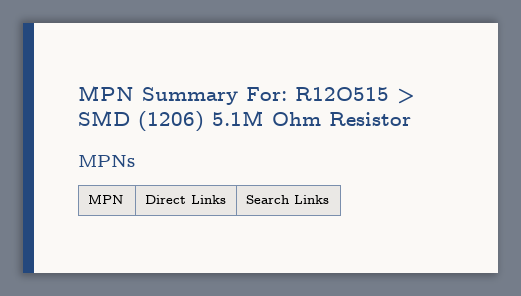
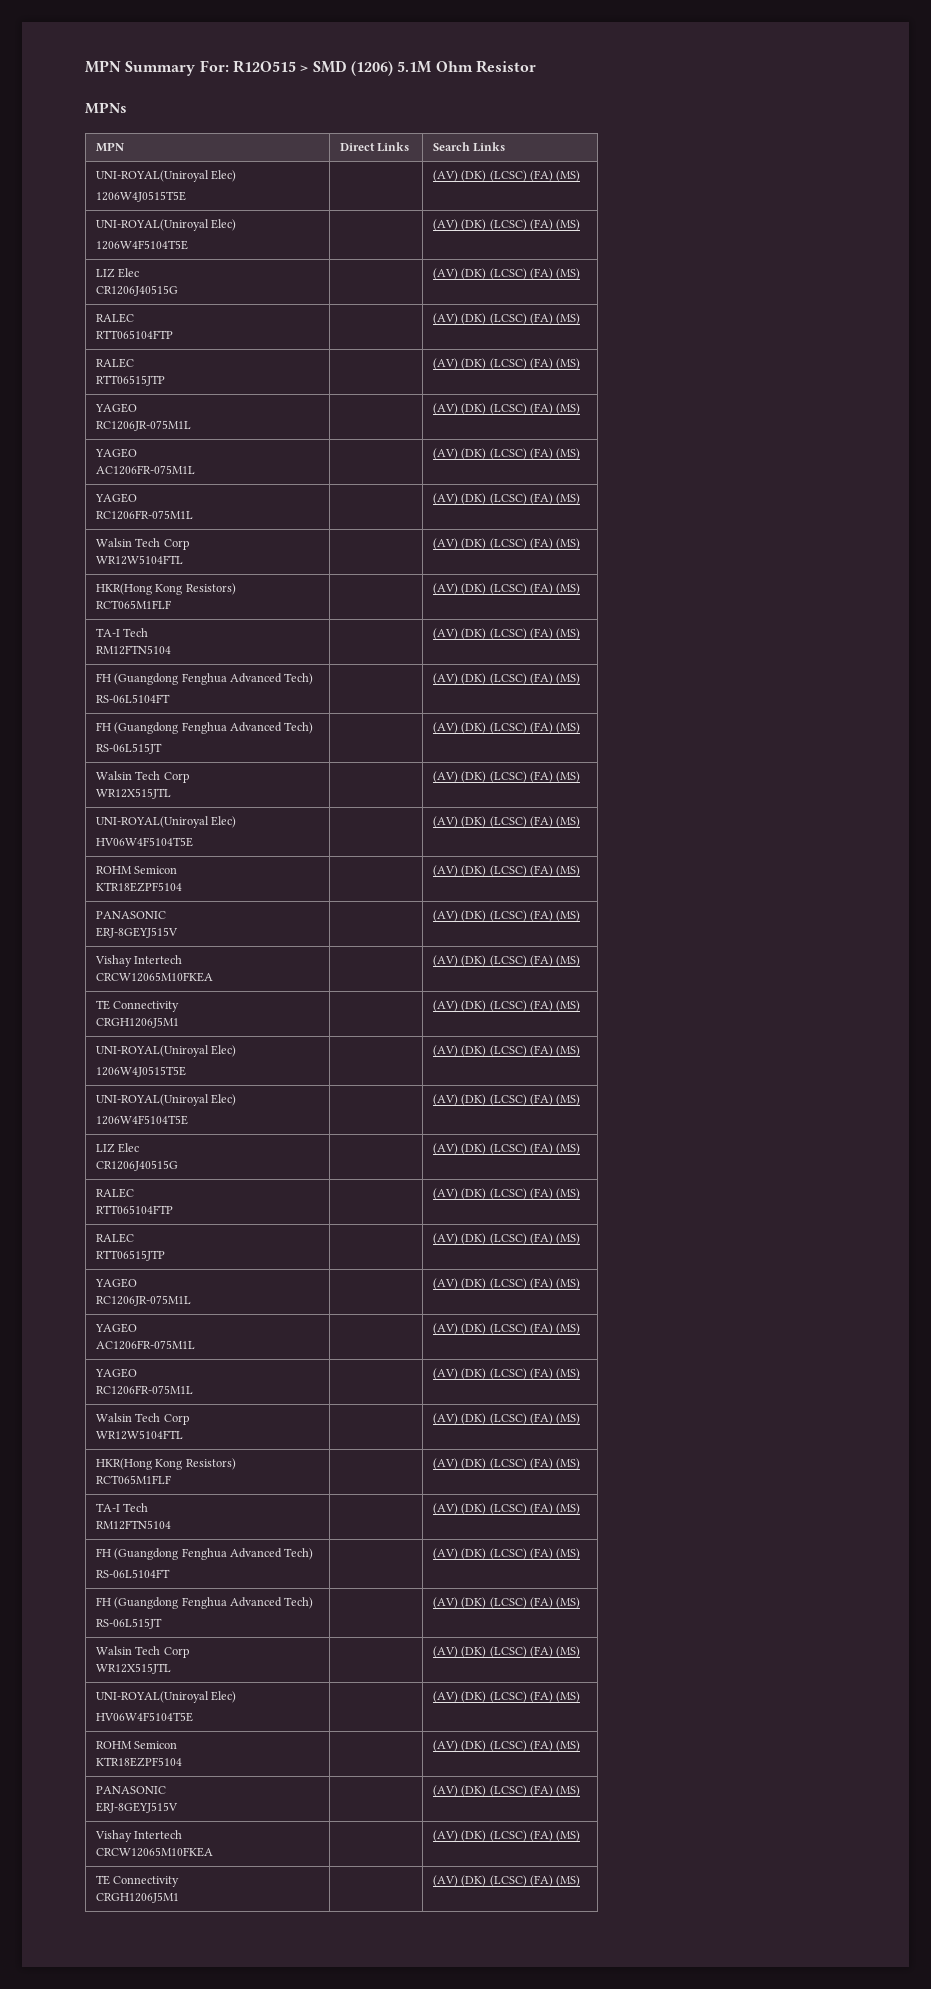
(330, 199) none -> [95,170,237,182] [95,191,186,202] [432,170,581,182] [95,219,237,231] [95,240,188,250] [432,219,581,231] [95,268,140,278] [95,285,178,296] [432,268,581,280] [95,313,134,323] [95,330,173,339] [432,313,581,325] [95,358,134,368] [95,375,165,386] [432,358,581,370] [94,403,137,413] [95,420,191,431] [432,403,581,415] [94,448,137,458] [95,465,195,475] [432,448,581,460] [94,493,137,503] [95,510,193,520] [432,493,581,505] [95,538,189,550] [95,555,183,565] [432,538,581,550] [95,583,236,595] [95,600,171,609] [432,583,581,595] [95,628,149,637] [95,645,171,655] [432,628,581,640] [95,673,314,685] [95,694,170,703] [432,673,581,685] [95,722,314,734] [95,743,162,754] [432,722,581,734] [95,771,189,783] [95,788,171,799] [432,771,581,783] [95,816,237,828] [95,837,193,847] [432,816,581,828] [95,866,178,874] [95,882,182,892] [432,865,581,877] [95,911,166,919] [95,927,178,938] [432,910,581,922] [94,955,183,967] [95,972,213,982] [432,955,581,967] [95,1000,180,1012] [95,1017,179,1028] [432,1000,581,1012] [95,1045,237,1057] [95,1066,186,1077] [432,1045,581,1057] [95,1094,237,1106] [95,1115,188,1125] [432,1094,581,1106] [95,1143,140,1153] [95,1160,178,1171] [432,1143,581,1155] [95,1188,134,1198] [95,1205,173,1214] [432,1188,581,1200] [95,1233,134,1243] [95,1250,165,1261] [432,1233,581,1245] [94,1278,137,1288] [95,1295,191,1306] [432,1278,581,1290] [94,1323,137,1333] [95,1340,195,1350] [432,1323,581,1335] [94,1368,137,1378] [95,1385,193,1395] [432,1368,581,1380] [95,1413,189,1425] [95,1430,183,1440] [432,1413,581,1425] [95,1458,236,1470] [95,1475,171,1484] [432,1458,581,1470] [95,1503,149,1512] [95,1520,171,1530] [432,1503,581,1515] [95,1548,314,1560] [95,1569,170,1578] [432,1548,581,1560] [95,1597,314,1609] [95,1618,162,1629] [432,1597,581,1609] [95,1646,189,1658] [95,1663,171,1674] [432,1646,581,1658] [95,1691,237,1703] [95,1712,193,1722] [432,1691,581,1703] [95,1741,178,1749] [95,1757,182,1767] [432,1740,581,1752] [95,1786,166,1794] [95,1802,178,1813] [432,1785,581,1797] [94,1830,183,1842] [95,1847,213,1857] [432,1830,581,1842] [95,1875,180,1887] [95,1892,179,1903] [432,1875,581,1887] // UNI-ROYAL(Uniroyal Elec) // 1206W4J0515T5E | | (AV) (DK) (LCSC) (FA) (MS) // UNI-ROYAL(Uniroyal Elec) // 1206W4F5104T5E | | (AV) (DK) (LCSC) (FA) (MS) // LIZ Elec // CR1206J40515G | | (AV) (DK) (LCSC) (FA) (MS) // RALEC // RTT065104FTP | | (AV) (DK) (LCSC) (FA) (MS) // RALEC // RTT06515JTP | | (AV) (DK) (LCSC) (FA) (MS) // YAGEO // RC1206JR-075M1L | | (AV) (DK) (LCSC) (FA) (MS) // YAGEO // AC1206FR-075M1L | | (AV) (DK) (LCSC) (FA) (MS) // YAGEO // RC1206FR-075M1L | | (AV) (DK) (LCSC) (FA) (MS) // Walsin Tech Corp // WR12W5104FTL | | (AV) (DK) (LCSC) (FA) (MS) // HKR(Hong Kong Resistors) // RCT065M1FLF | | (AV) (DK) (LCSC) (FA) (MS) // TA-I Tech // RM12FTN5104 | | (AV) (DK) (LCSC) (FA) (MS) // FH (Guangdong Fenghua Advanced Tech) // RS-06L5104FT | | (AV) (DK) (LCSC) (FA) (MS) // FH (Guangdong Fenghua Advanced Tech) // RS-06L515JT | | (AV) (DK) (LCSC) (FA) (MS) // Walsin Tech Corp // WR12X515JTL | | (AV) (DK) (LCSC) (FA) (MS) // UNI-ROYAL(Uniroyal Elec) // HV06W4F5104T5E | | (AV) (DK) (LCSC) (FA) (MS) // ROHM Semicon // KTR18EZPF5104 | | (AV) (DK) (LCSC) (FA) (MS) // PANASONIC // ERJ-8GEYJ515V | | (AV) (DK) (LCSC) (FA) (MS) // Vishay Intertech // CRCW12065M10FKEA | | (AV) (DK) (LCSC) (FA) (MS) // TE Connectivity // CRGH1206J5M1 | | (AV) (DK) (LCSC) (FA) (MS) // UNI-ROYAL(Uniroyal Elec) // 1206W4J0515T5E | | (AV) (DK) (LCSC) (FA) (MS) // UNI-ROYAL(Uniroyal Elec) // 1206W4F5104T5E | | (AV) (DK) (LCSC) (FA) (MS) // LIZ Elec // CR1206J40515G | | (AV) (DK) (LCSC) (FA) (MS) // RALEC // RTT065104FTP | | (AV) (DK) (LCSC) (FA) (MS) // RALEC // RTT06515JTP | | (AV) (DK) (LCSC) (FA) (MS) // YAGEO // RC1206JR-075M1L | | (AV) (DK) (LCSC) (FA) (MS) // YAGEO // AC1206FR-075M1L | | (AV) (DK) (LCSC) (FA) (MS) // YAGEO // RC1206FR-075M1L | | (AV) (DK) (LCSC) (FA) (MS) // Walsin Tech Corp // WR12W5104FTL | | (AV) (DK) (LCSC) (FA) (MS) // HKR(Hong Kong Resistors) // RCT065M1FLF | | (AV) (DK) (LCSC) (FA) (MS) // TA-I Tech // RM12FTN5104 | | (AV) (DK) (LCSC) (FA) (MS) // FH (Guangdong Fenghua Advanced Tech) // RS-06L5104FT | | (AV) (DK) (LCSC) (FA) (MS) // FH (Guangdong Fenghua Advanced Tech) // RS-06L515JT | | (AV) (DK) (LCSC) (FA) (MS) // Walsin Tech Corp // WR12X515JTL | | (AV) (DK) (LCSC) (FA) (MS) // UNI-ROYAL(Uniroyal Elec) // HV06W4F5104T5E | | (AV) (DK) (LCSC) (FA) (MS) // ROHM Semicon // KTR18EZPF5104 | | (AV) (DK) (LCSC) (FA) (MS) // PANASONIC // ERJ-8GEYJ515V | | (AV) (DK) (LCSC) (FA) (MS) // Vishay Intertech // CRCW12065M10FKEA | | (AV) (DK) (LCSC) (FA) (MS) // TE Connectivity // CRGH1206J5M1 | | (AV) (DK) (LCSC) (FA) (MS)

